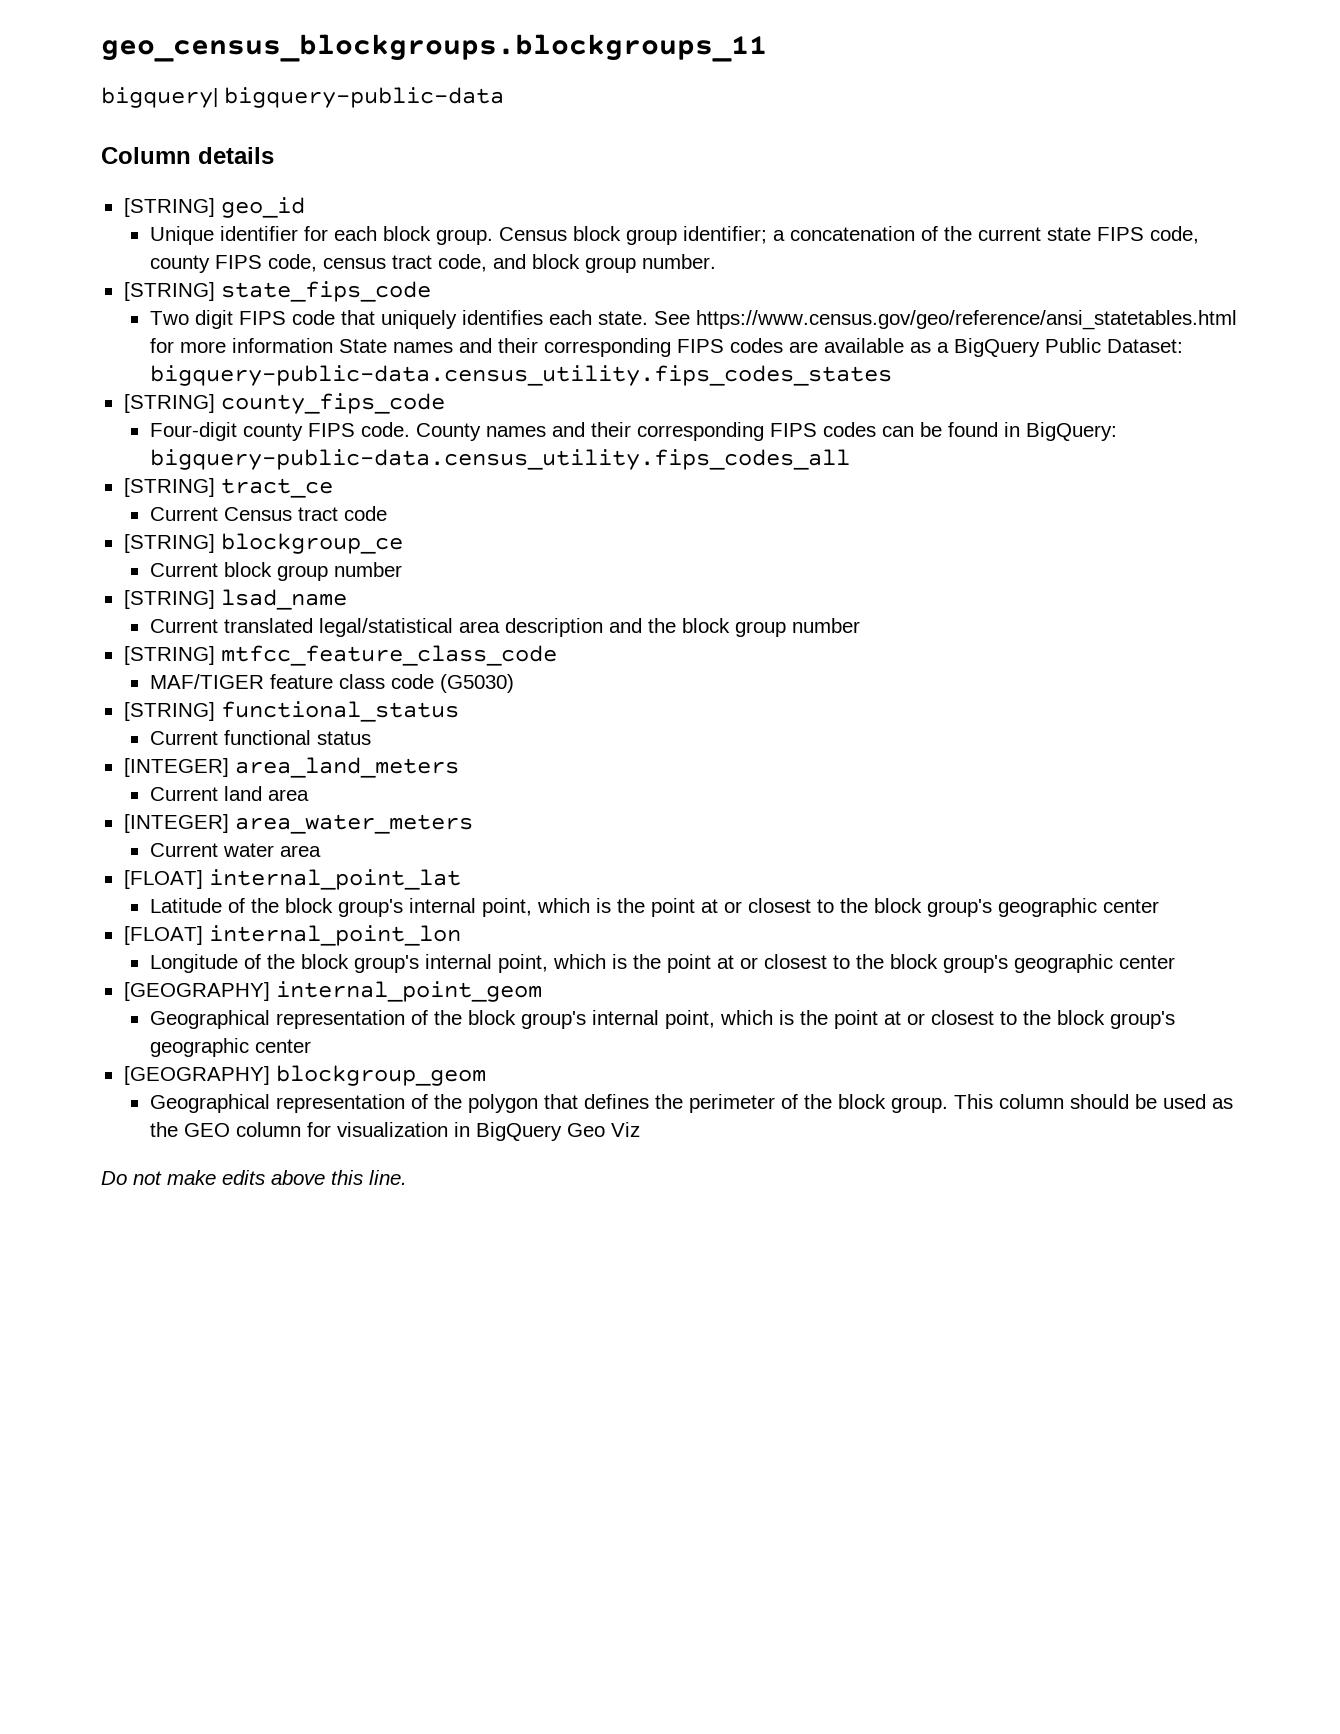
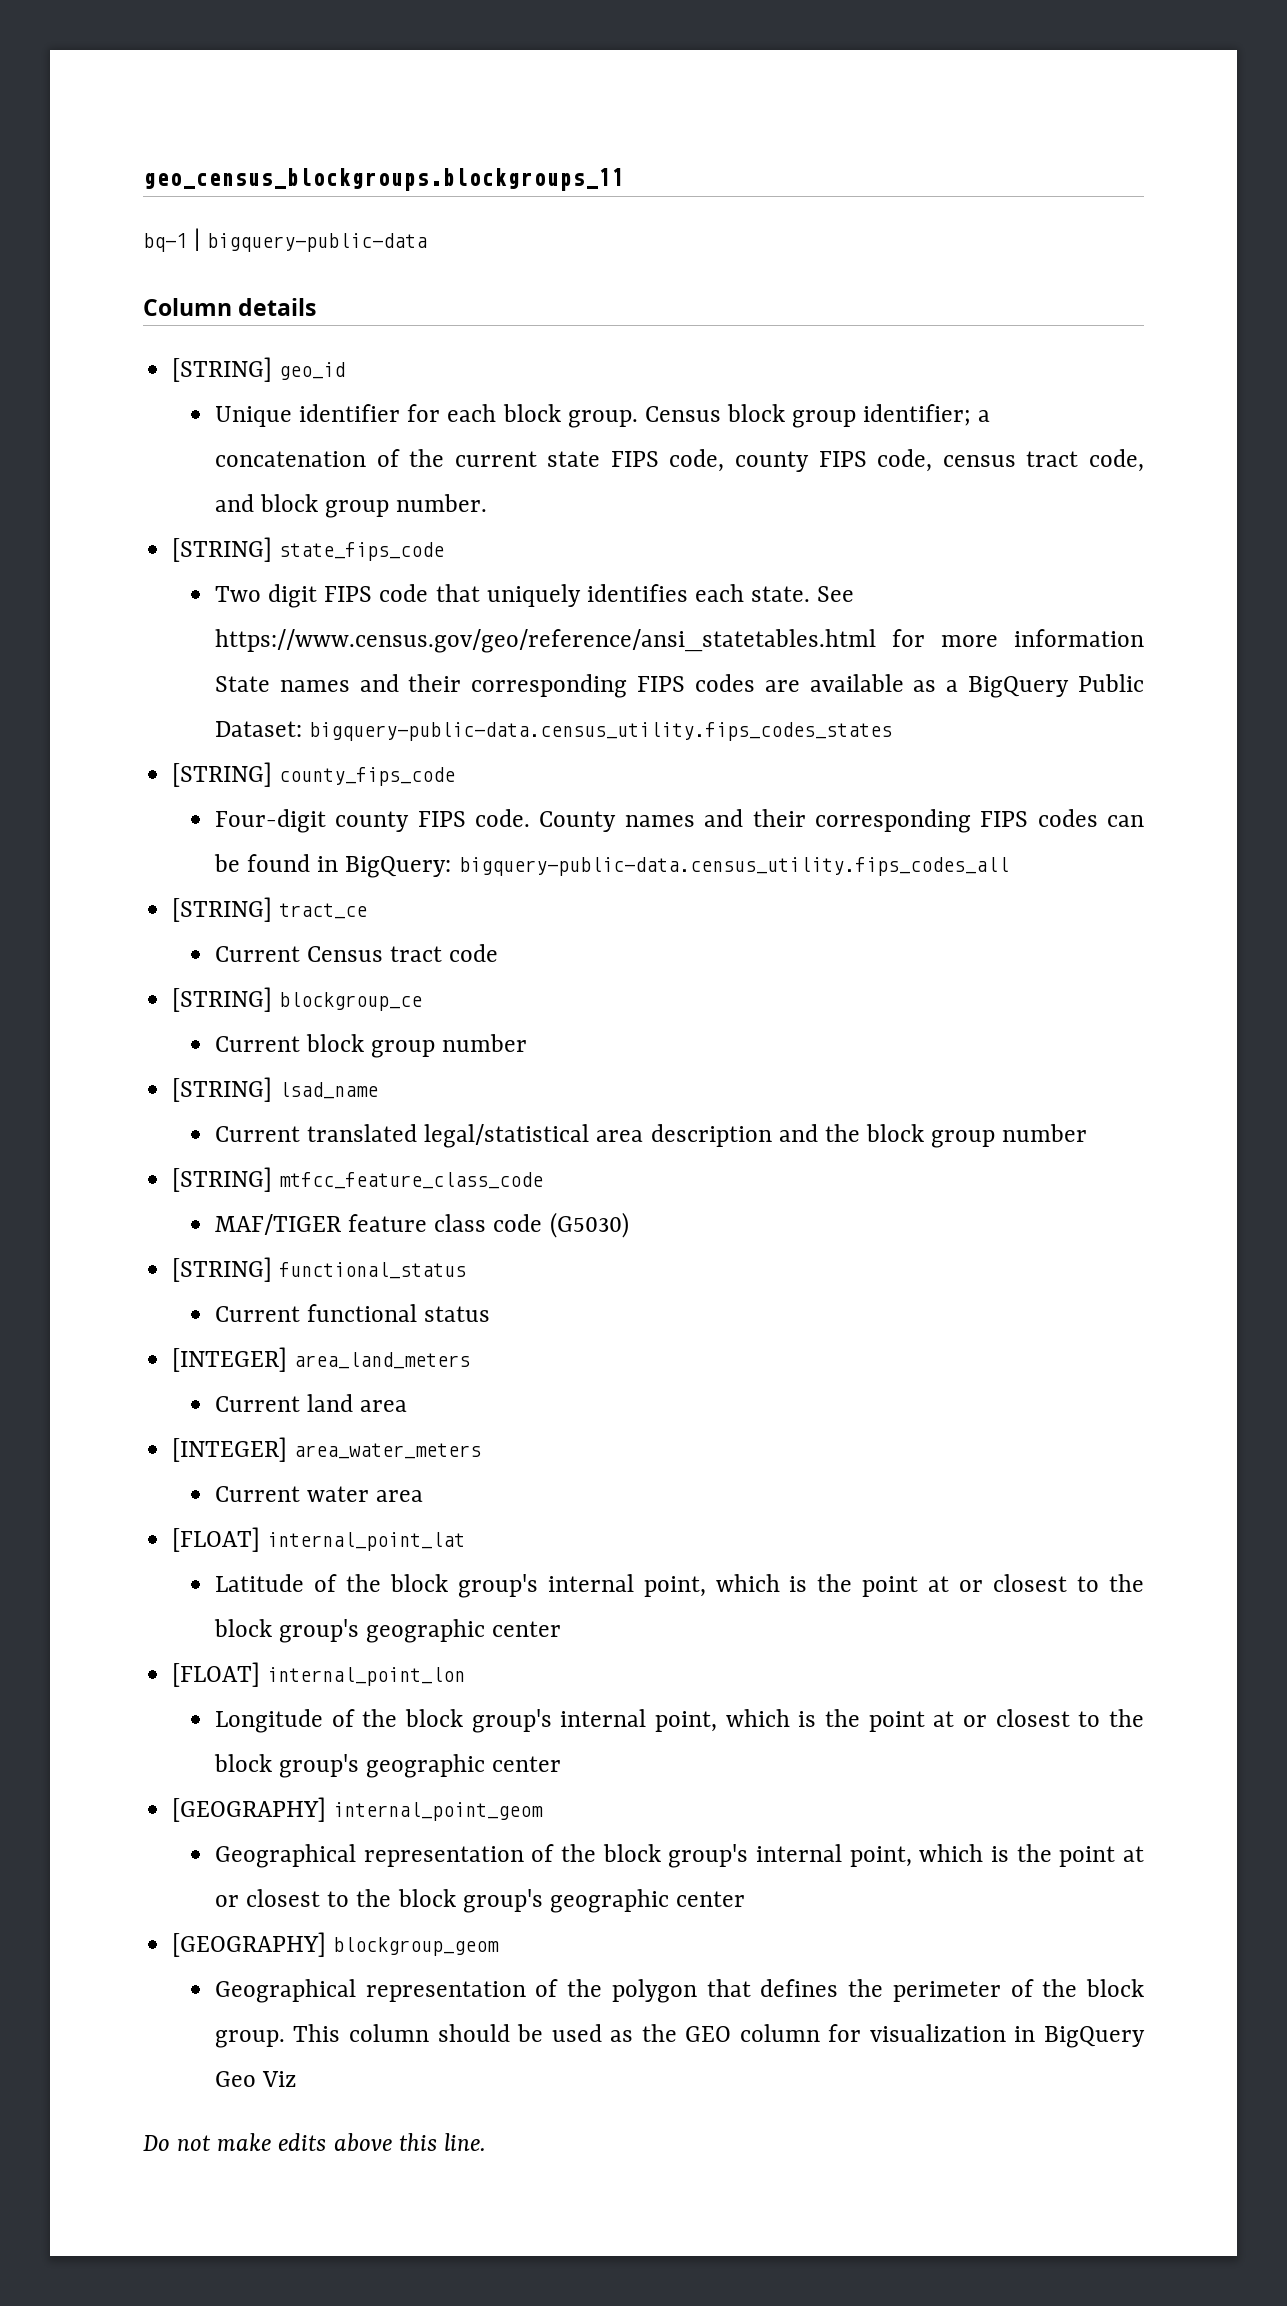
[101,87,218,108] bigquery| -> [143,228,201,252] bq-1 |

